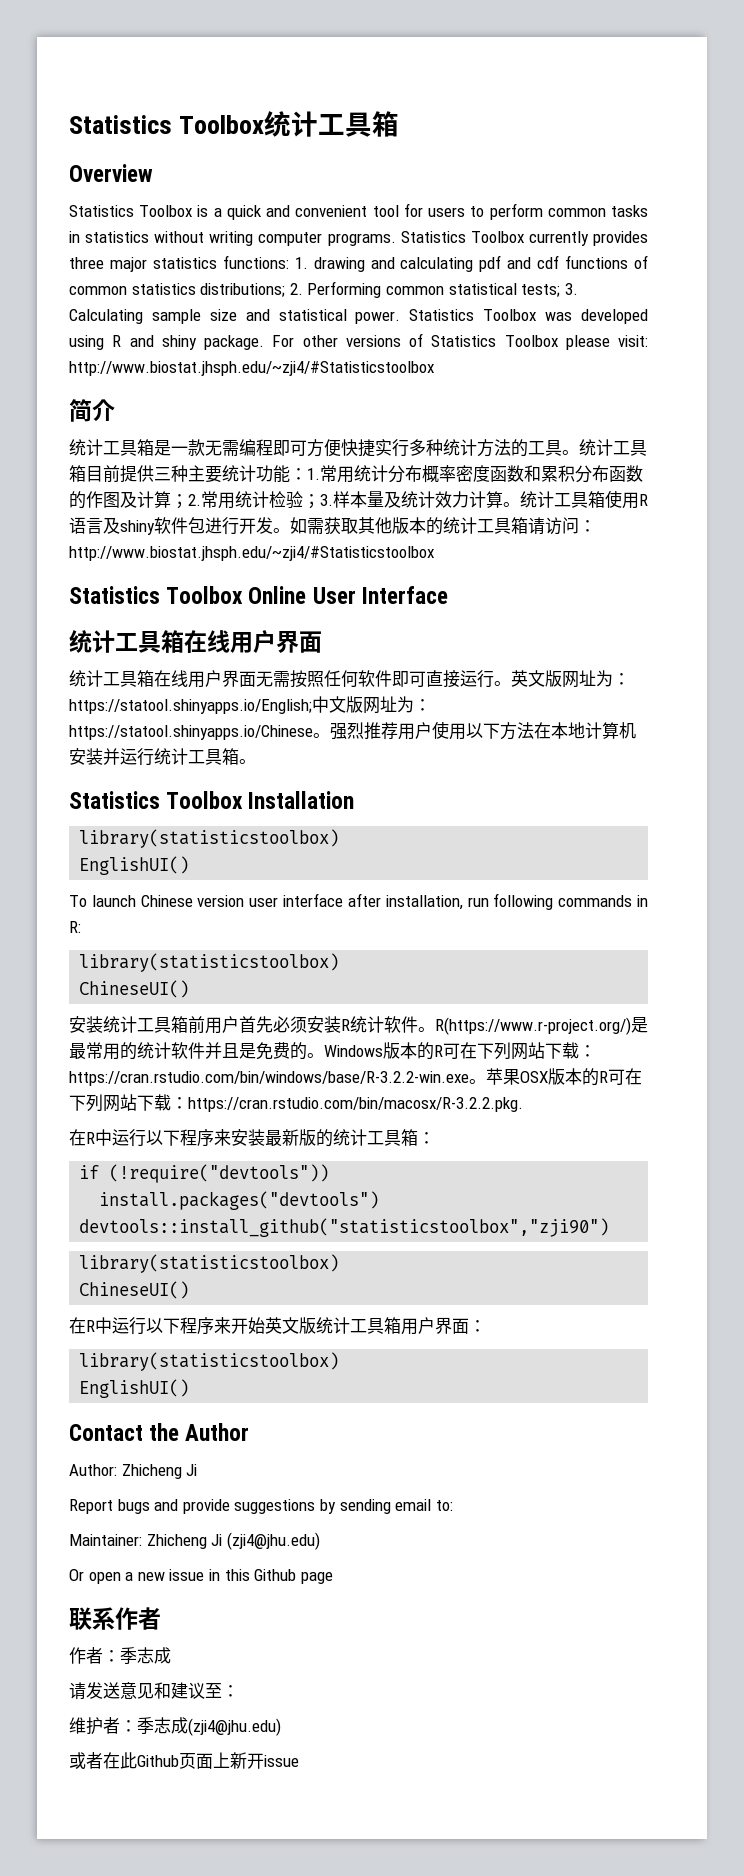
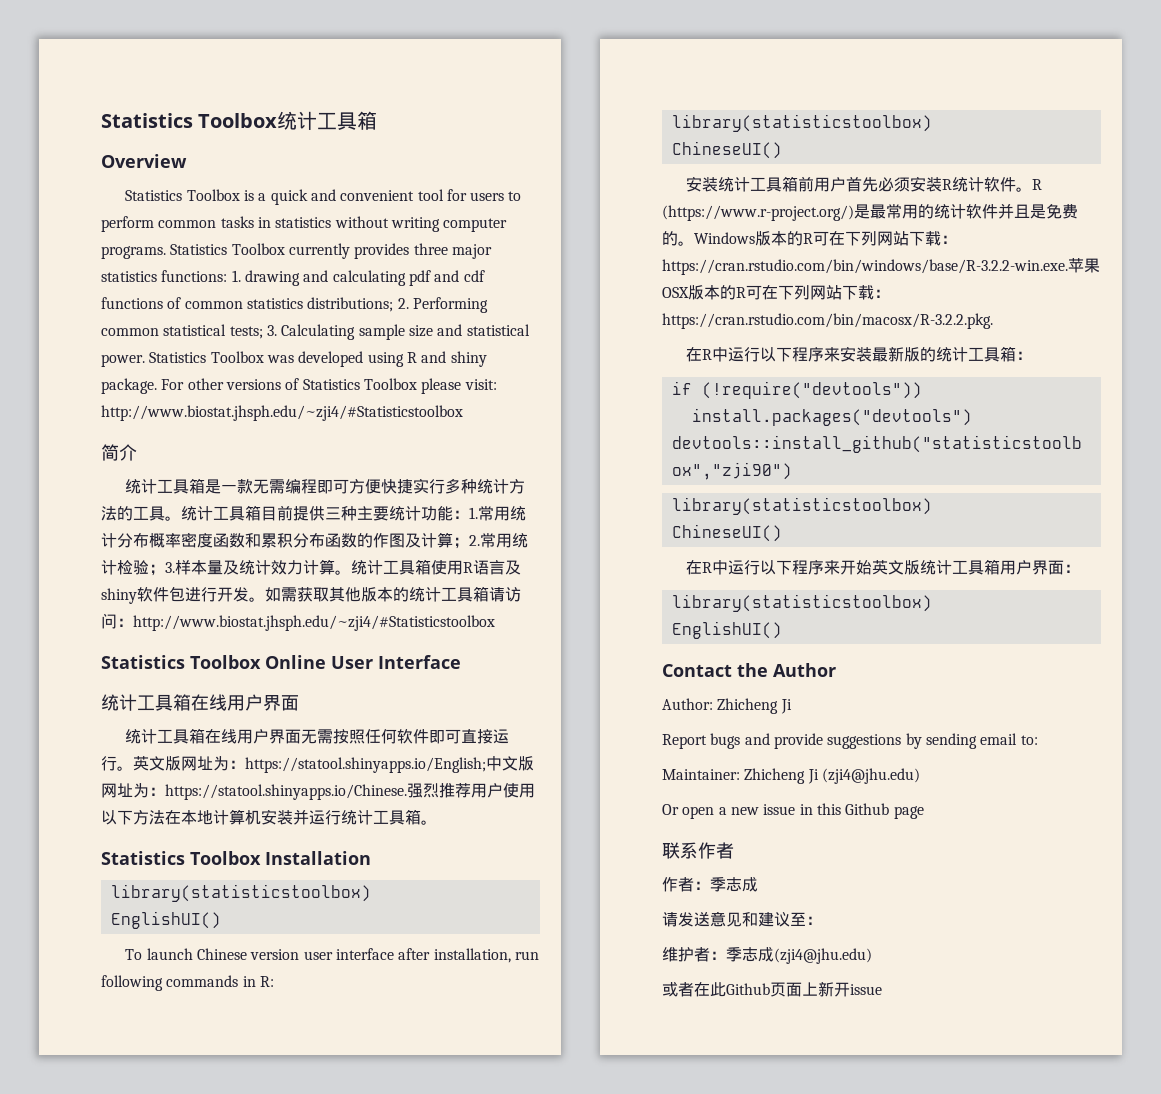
[69,725,330,740] https://statool.shinyapps.io/Chinese。 -> [165,784,407,800] https://statool.shinyapps.io/Chinese.
[435,1017,631,1035] R(https://www.r-project.org/) -> [1032,179,1043,190] [662,205,854,221] R (https://www.r-project.org/)
[69,1071,486,1086] https://cran.rstudio.com/bin/windows/base/R-3.2.2-win.exe。 -> [662,259,1068,275] https://cran.rstudio.com/bin/windows/base/R-3.2.2-win.exe.

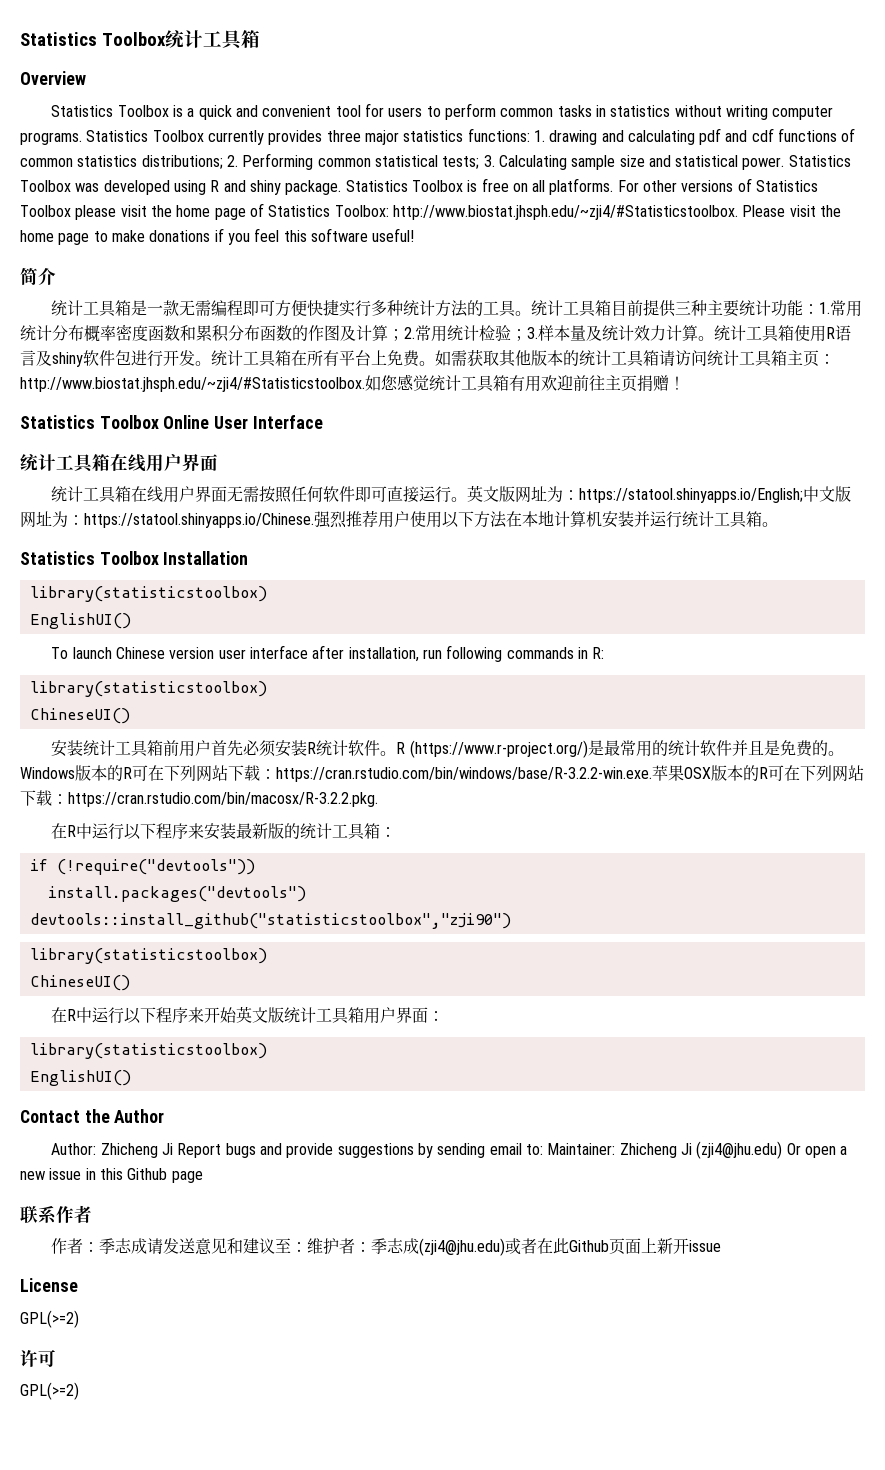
(157, 386) none -> [345,178,614,195] Statistics Toolbox is free on all platforms.
[464,379,497,390] [101,405,463,421] visit: http://www.biostat.jhsph.edu/~zji4/#Statisticstoolbox -> [120,203,841,220] [20,228,415,245] visit the home page of Statistics Toolbox: http://www.biostat.jhsph.edu/~zji4/#Statisticstoolbox. Please visit the home page to make donations if you feel this software useful!
(265, 599) none -> [211,350,435,367] 统计工具箱在所有平台上免费。
[117,615,495,631] ：http://www.biostat.jhsph.edu/~zji4/#Statisticstoolbox -> [707,350,835,367] [20,374,685,392] 统计工具箱主页：http://www.biostat.jhsph.edu/~zji4/#Statisticstoolbox.如您感觉统计工具箱有用欢迎前往主页捐赠！
(792, 706) // -> (174, 1149) none
(1038, 740) // -> (543, 1149) none
(920, 776) // -> (783, 1150) none
(758, 884) // -> (148, 1246) none
(822, 920) // -> (308, 1247) none
(872, 956) // -> (506, 1247) none
(882, 989) none -> [20,1278,78,1292] [20,1310,79,1328] [20,1349,56,1367] [20,1382,79,1400] // License // GPL(>=2) // 许可 // GPL(>=2)

